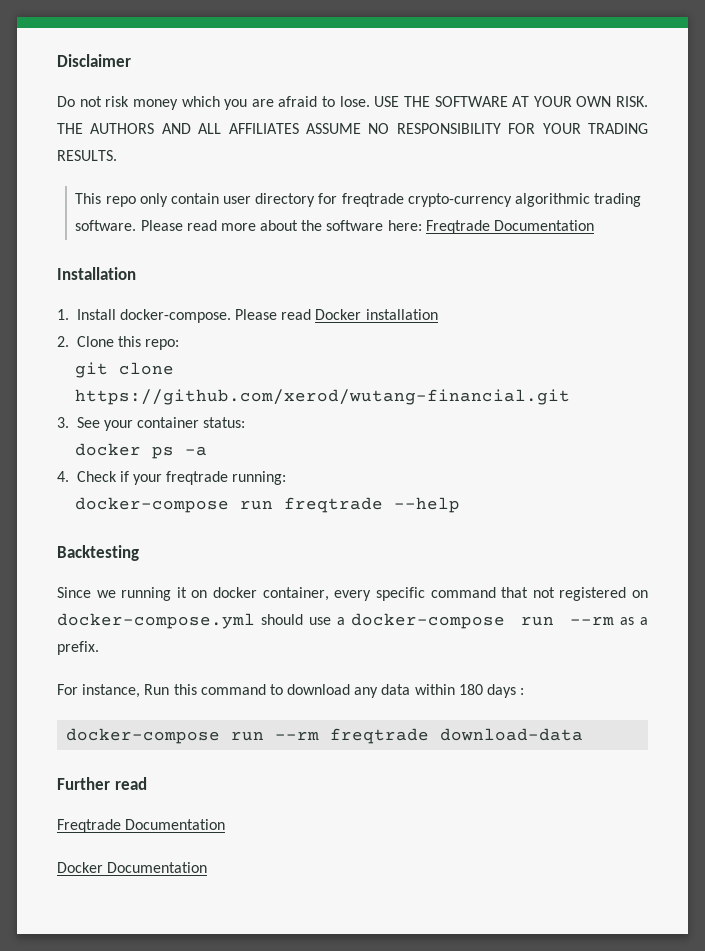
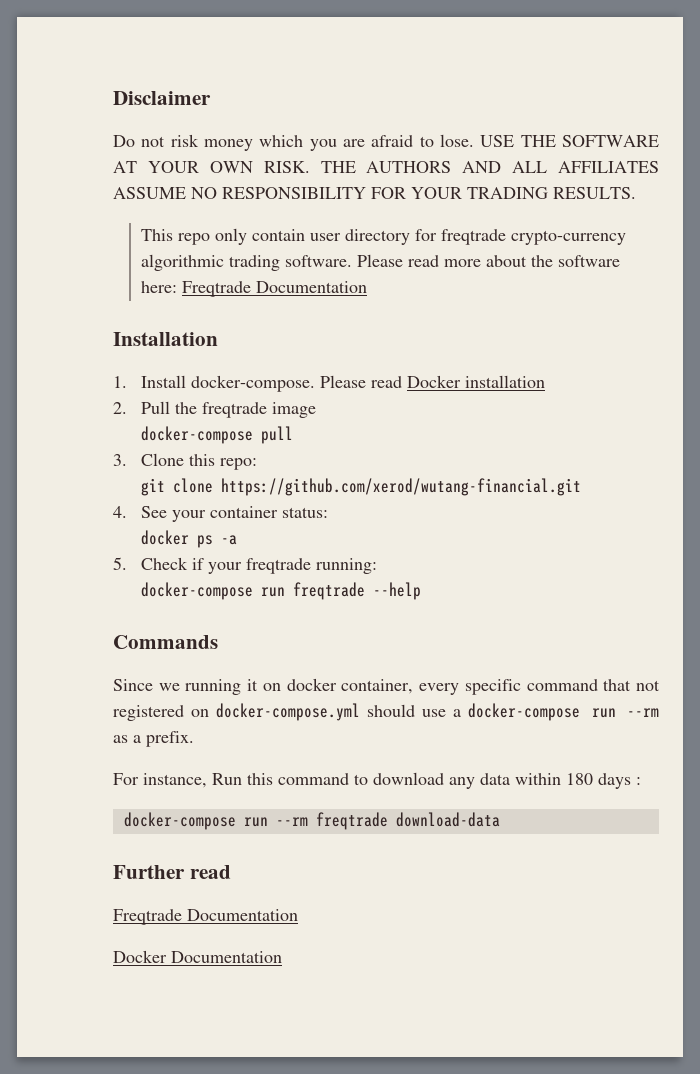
(69, 341) none -> [141,401,317,418] [141,426,294,444] [113,454,127,466] Pull the freqtrade image // docker-compose pull // 3.
[57,417,69,428] 3. -> [113,506,127,518] 4.
[57,471,69,482] 4. -> [113,557,127,570] 5.
[57,545,139,561] Backtesting -> [113,635,218,649] Commands

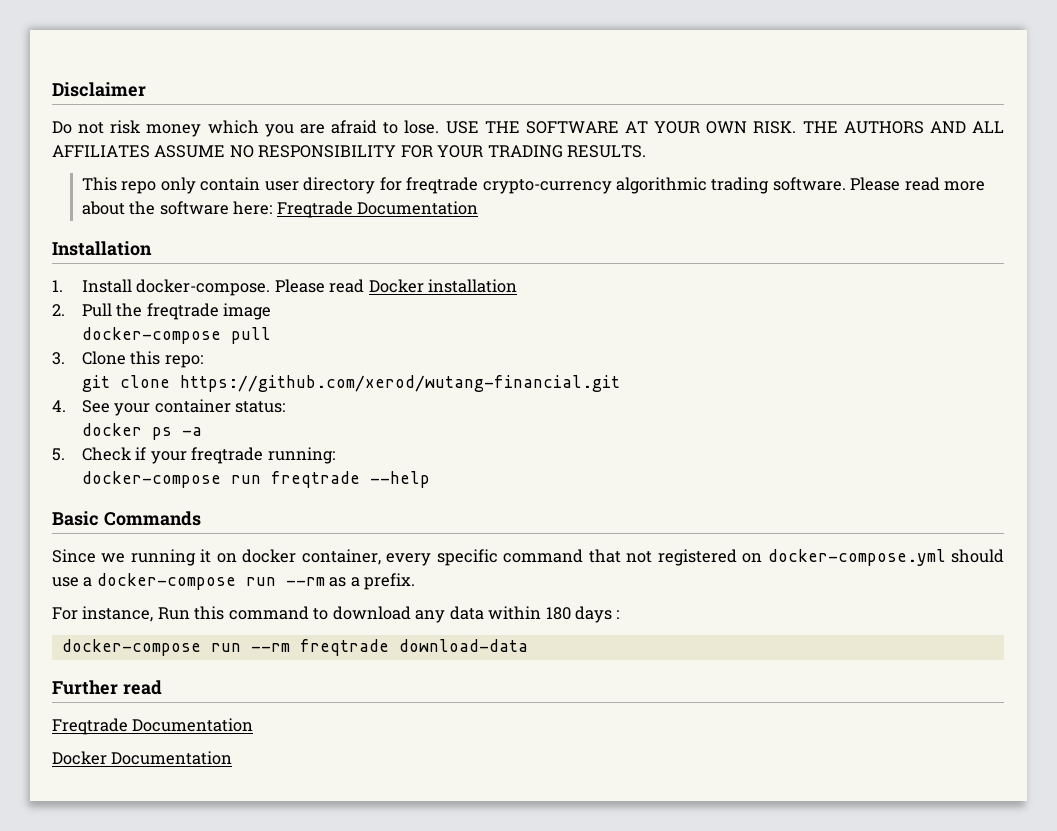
(422, 591) none -> [52,511,99,526] Basic

